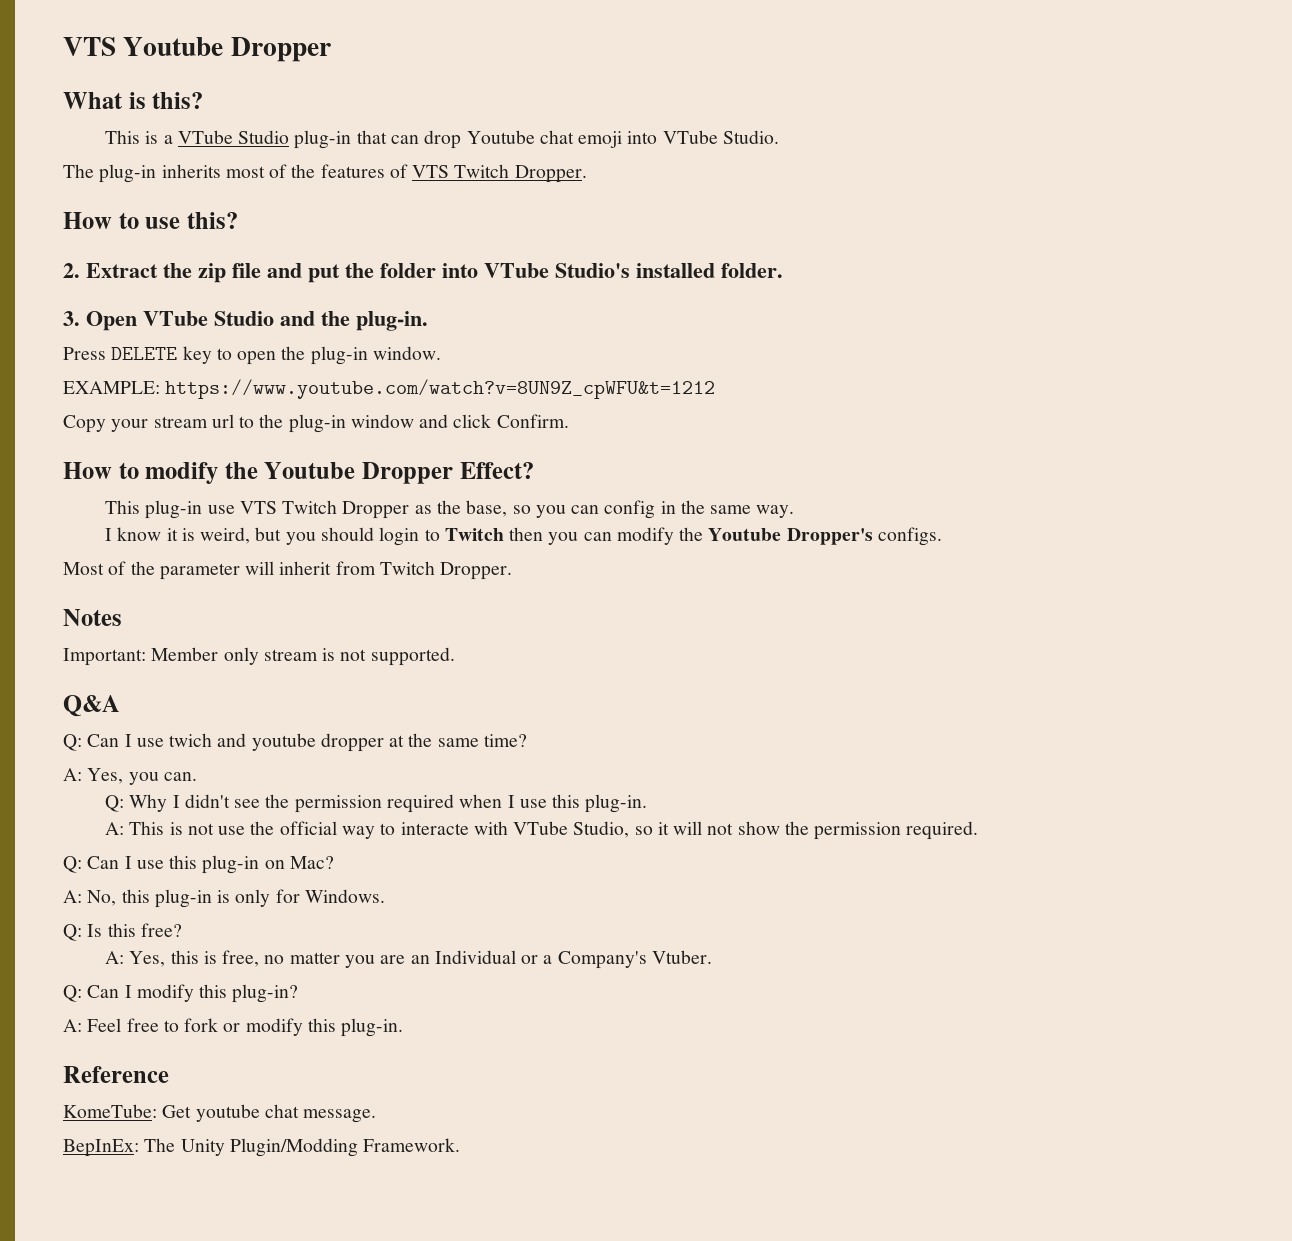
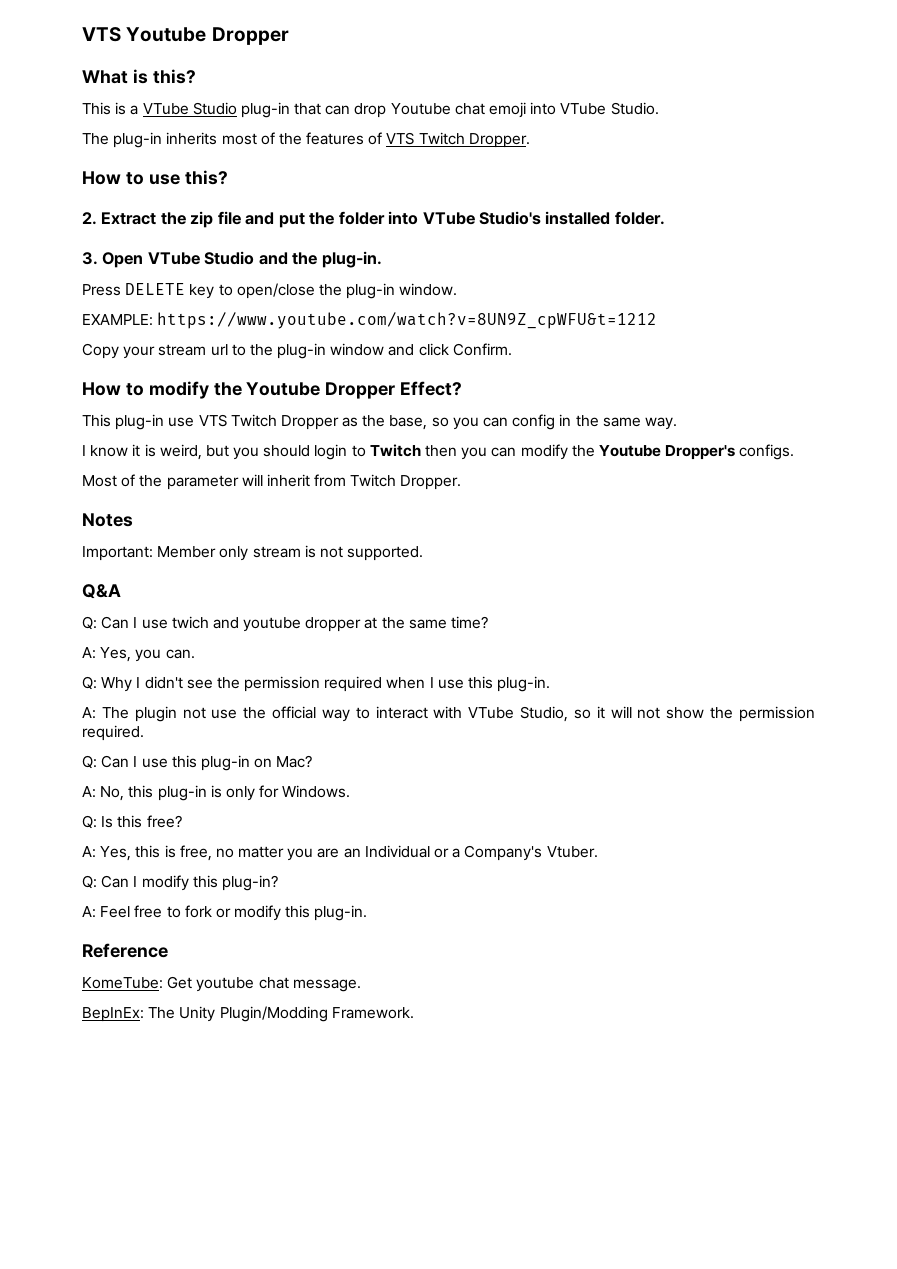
[237,351,277,365] open -> [236,283,315,299] open/close
[129,821,183,835] This is -> [101,706,177,722] The plugin
[400,822,469,835] interacte -> [375,706,428,719] interact

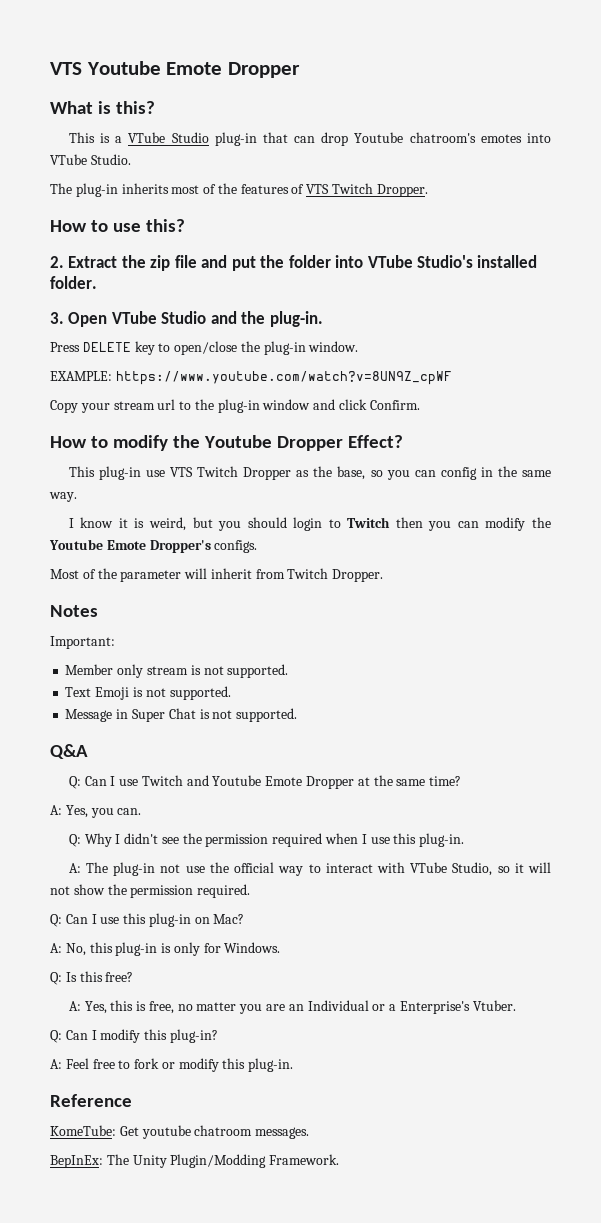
(207, 34) none -> [166,62,223,75] Emote
[454,102,527,118] chat emoji -> [409,132,522,143] chatroom's emotes
[157,312,658,329] https://www.youtube.com/watch?v=8UN9Z_cpWFU&t=1212 -> [115,371,452,385] https://www.youtube.com/watch?v=8UN9Z_cpWF
(661, 451) none -> [106,540,146,550] Emote
(153, 553) none -> (115, 642) //
(424, 553) none -> [65,686,231,700] [65,708,298,722] // Text Emoji is not supported. // Message in Super Chat is not supported.
[171,616,362,632] twich and youtube dropper -> [141,775,355,789] Twitch and Youtube Emote Dropper
[134,706,177,722] plugin -> [113,862,156,876] plug-in
[464,845,543,861] Company's -> [399,1001,470,1014] Enterprise's
[258,977,361,992] chat message. -> [194,1125,310,1139] chatroom messages.

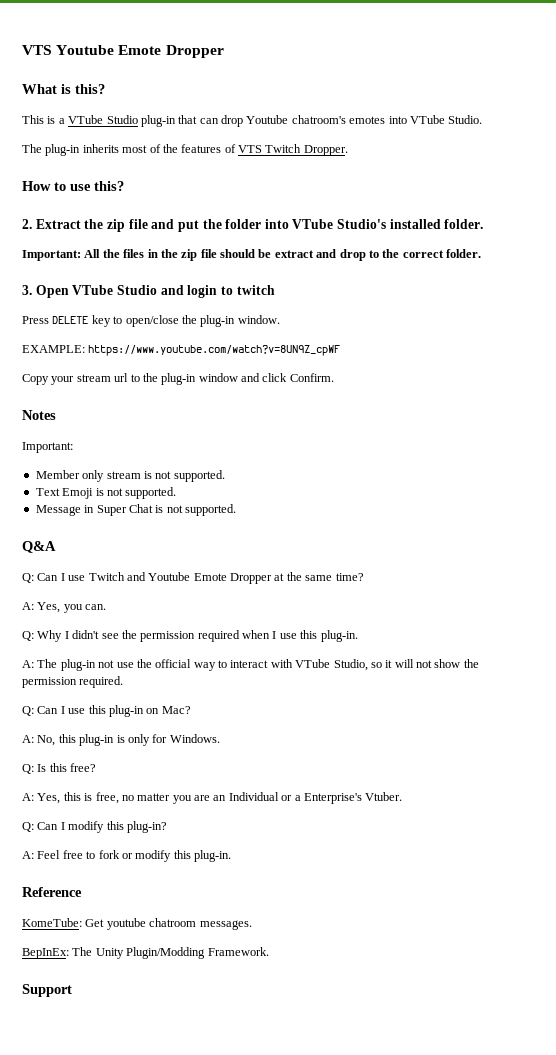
(97, 282) none -> [22,249,481,261] // Important: All the files in the zip file should be extract and drop to the correct folder.
[241,311,323,327] the plug-in. -> [187,285,275,298] login to twitch
[50,435,403,451] [68,466,551,480] [49,492,77,502] [68,517,552,531] [49,539,258,553] [50,568,384,582] // How to modify the Youtube Dropper Effect? // This plug-in use VTS Twitch Dropper as the base, so you can config in the same way. // I know it is weird, but you should login to Twitch then you can modify the Youtube Emote Dropper's configs. // Most of the parameter will inherit from Twitch Dropper. -> (334, 377) none
(340, 1159) none -> [22,984,72,997] // Support

